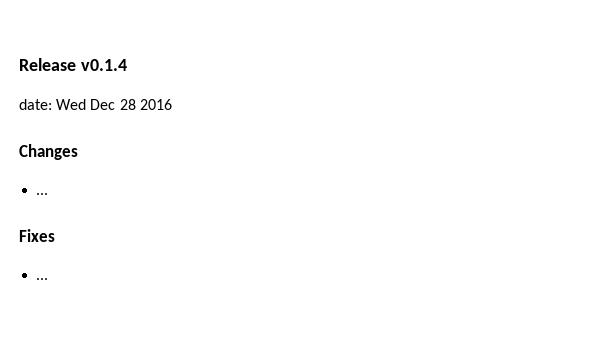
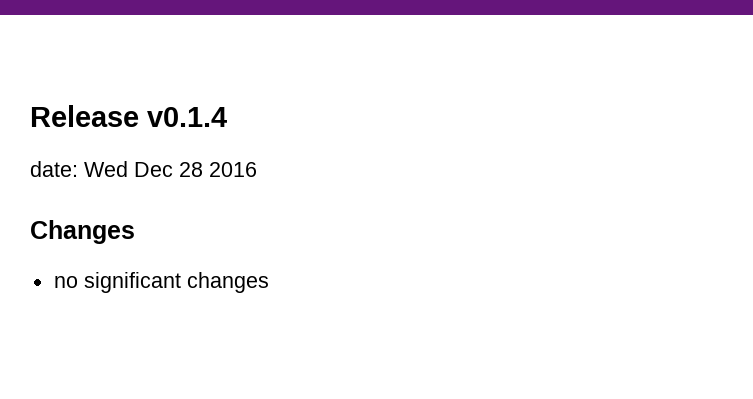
[36,193,49,195] [19,229,55,242] [36,278,49,280] ... // Fixes // ... -> [53,272,269,293] no significant changes

